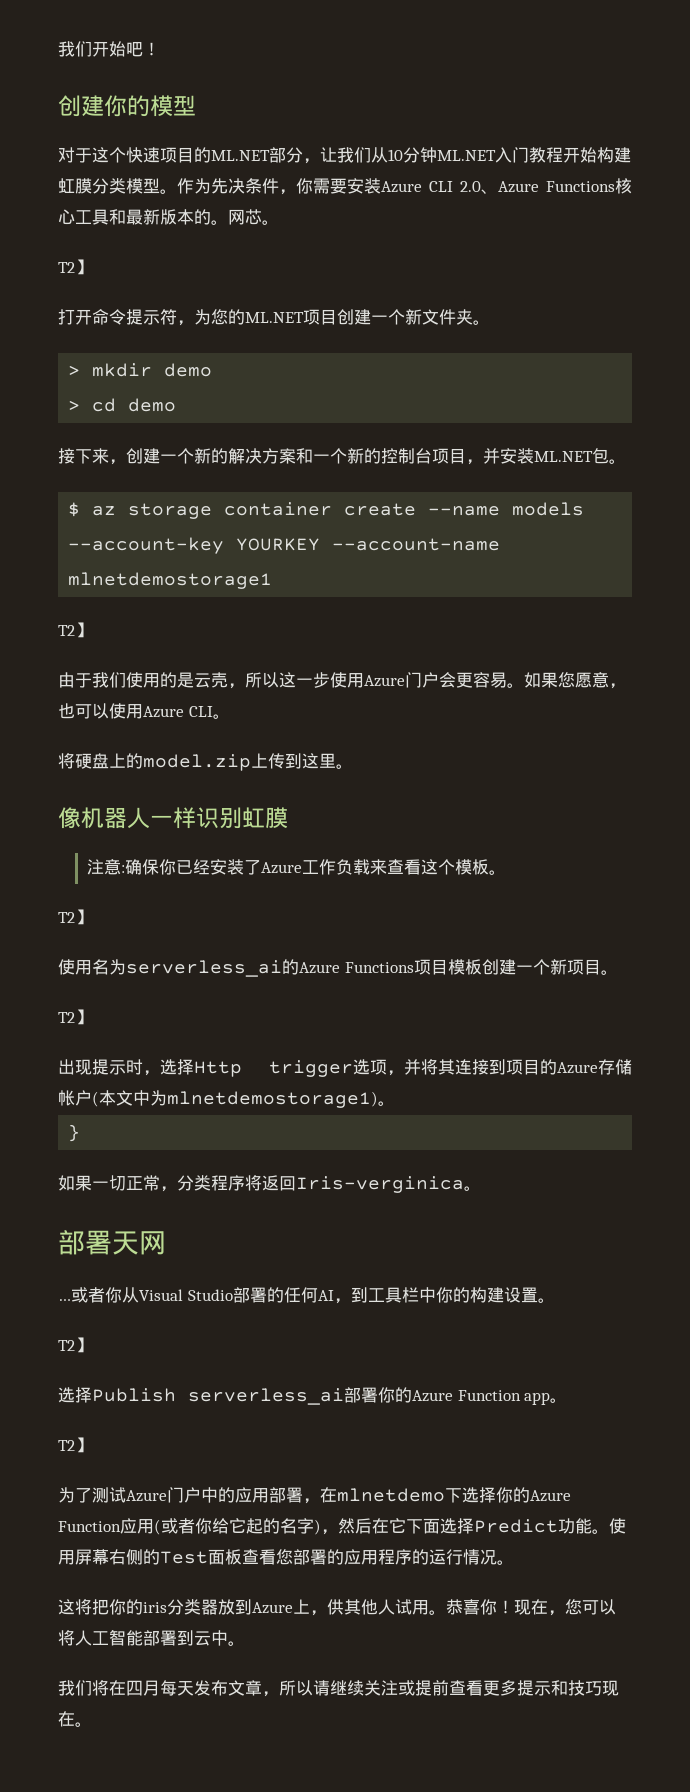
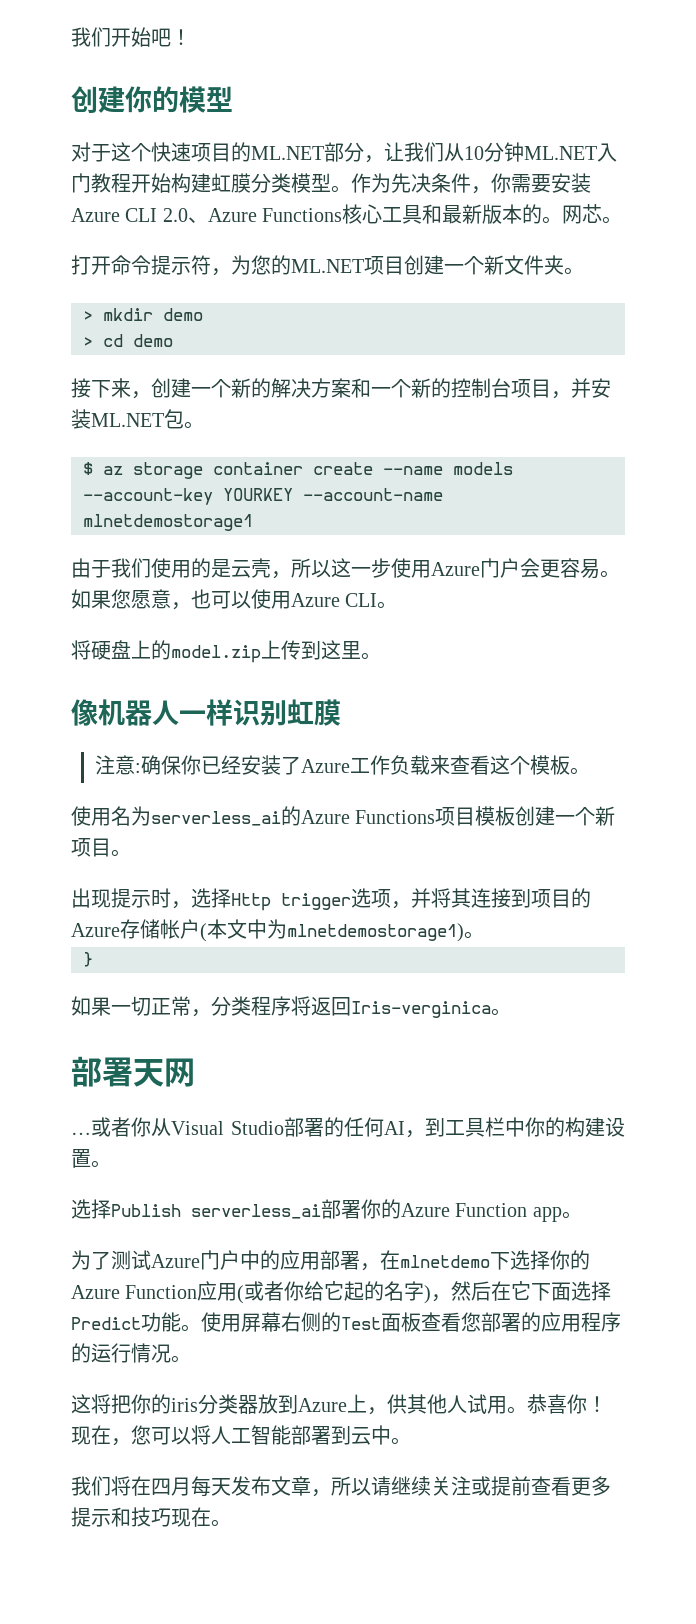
[58,259,92,275] // T2】 -> (623, 220) none
[58,622,92,638] // T2】 -> (253, 522) none
[58,909,92,925] // T2】 -> (591, 771) none
[58,1009,92,1025] // T2】 -> (131, 853) none
[58,1337,92,1353] // T2】 -> (111, 1164) none
[58,1437,92,1453] // T2】 -> (582, 1215) none

